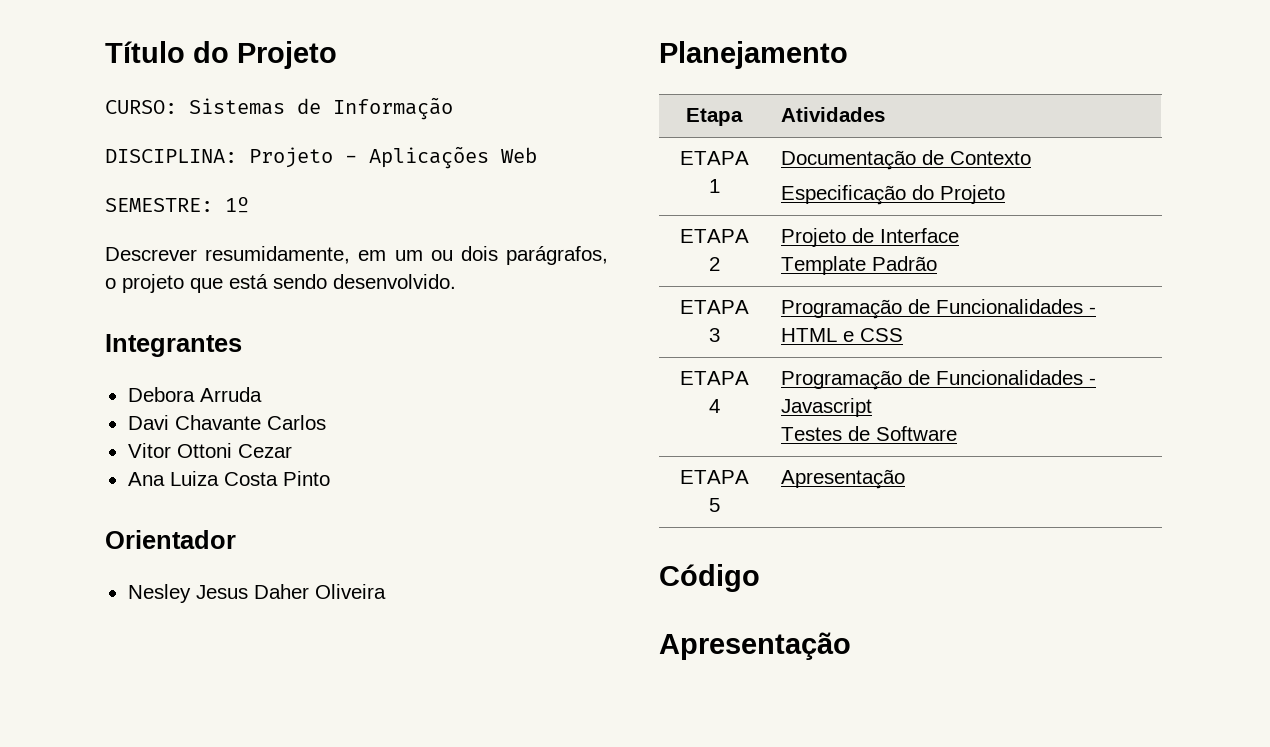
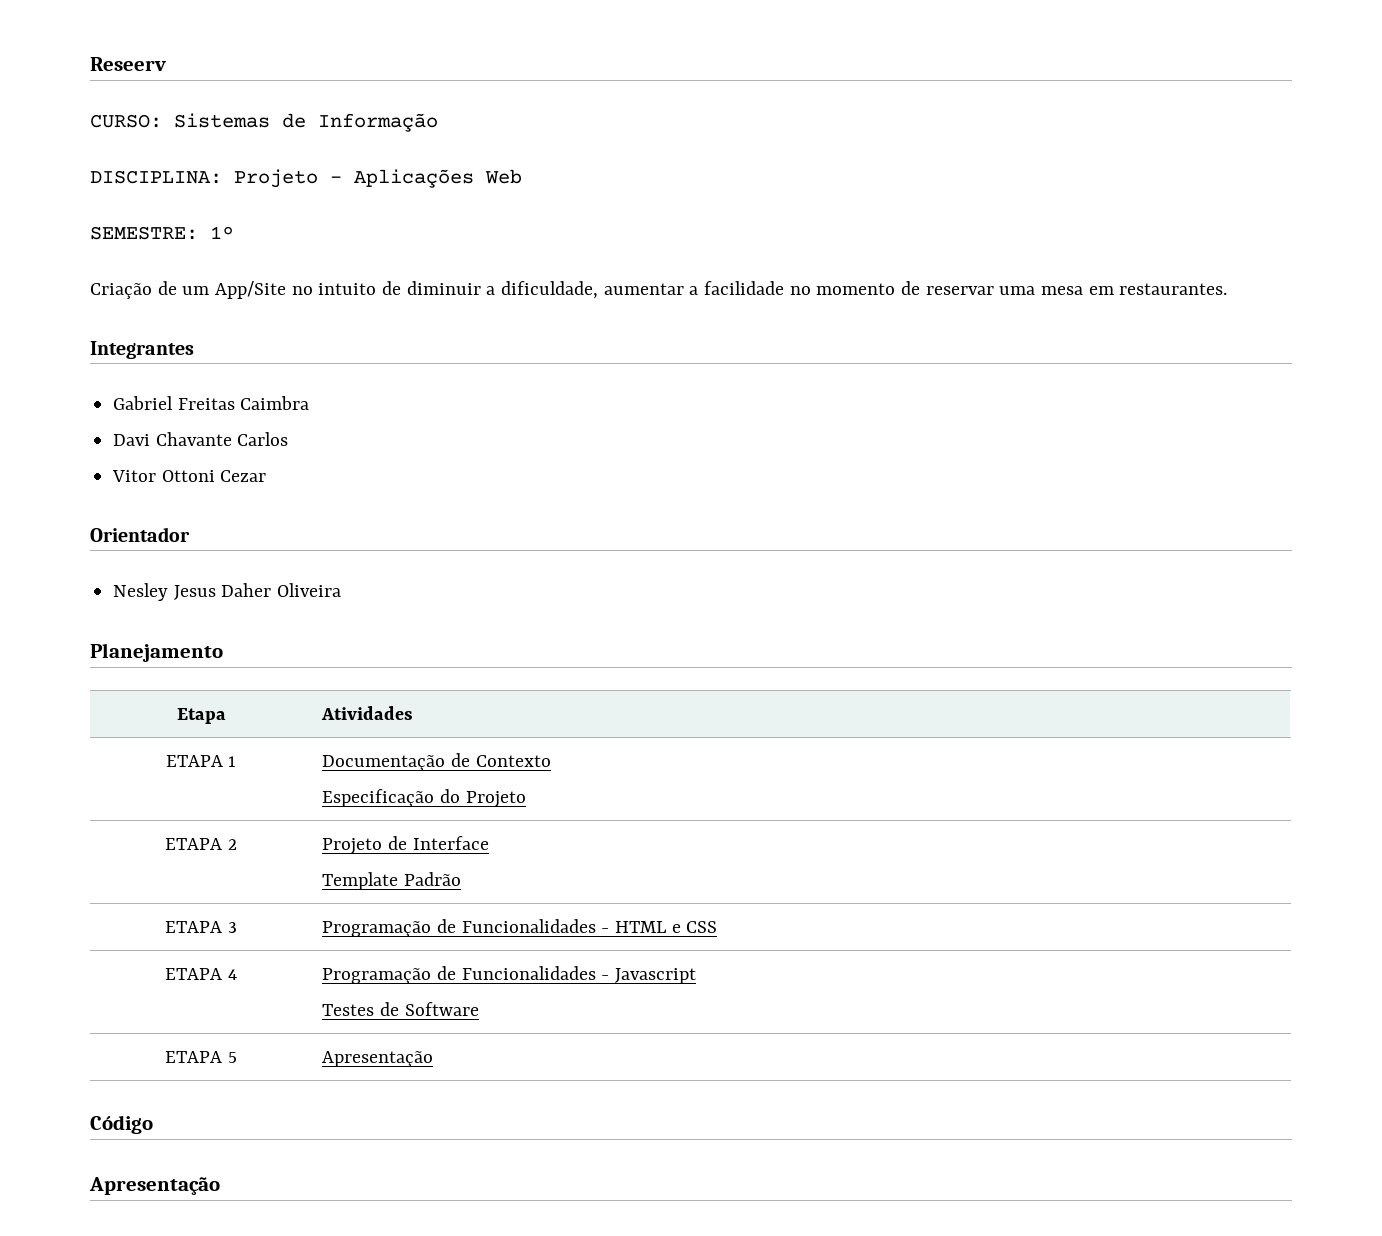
[105,41,337,69] Título do Projeto -> [90,57,166,71] Reseerv
[105,246,609,265] [105,274,456,293] [105,334,242,357] [127,387,262,402] Descrever resumidamente, em um ou dois parágrafos, o projeto que está sendo desenvolvido. // Integrantes // Debora Arruda -> [90,281,1228,299] [90,341,194,359] [113,396,310,410] Criação de um App/Site no intuito de diminuir a dificuldade, aumentar a facilidade no momento de reservar uma mesa em restaurantes. // Integrantes // Gabriel Freitas Caimbra
[127,471,330,486] // Ana Luiza Costa Pinto -> (267, 476) none

